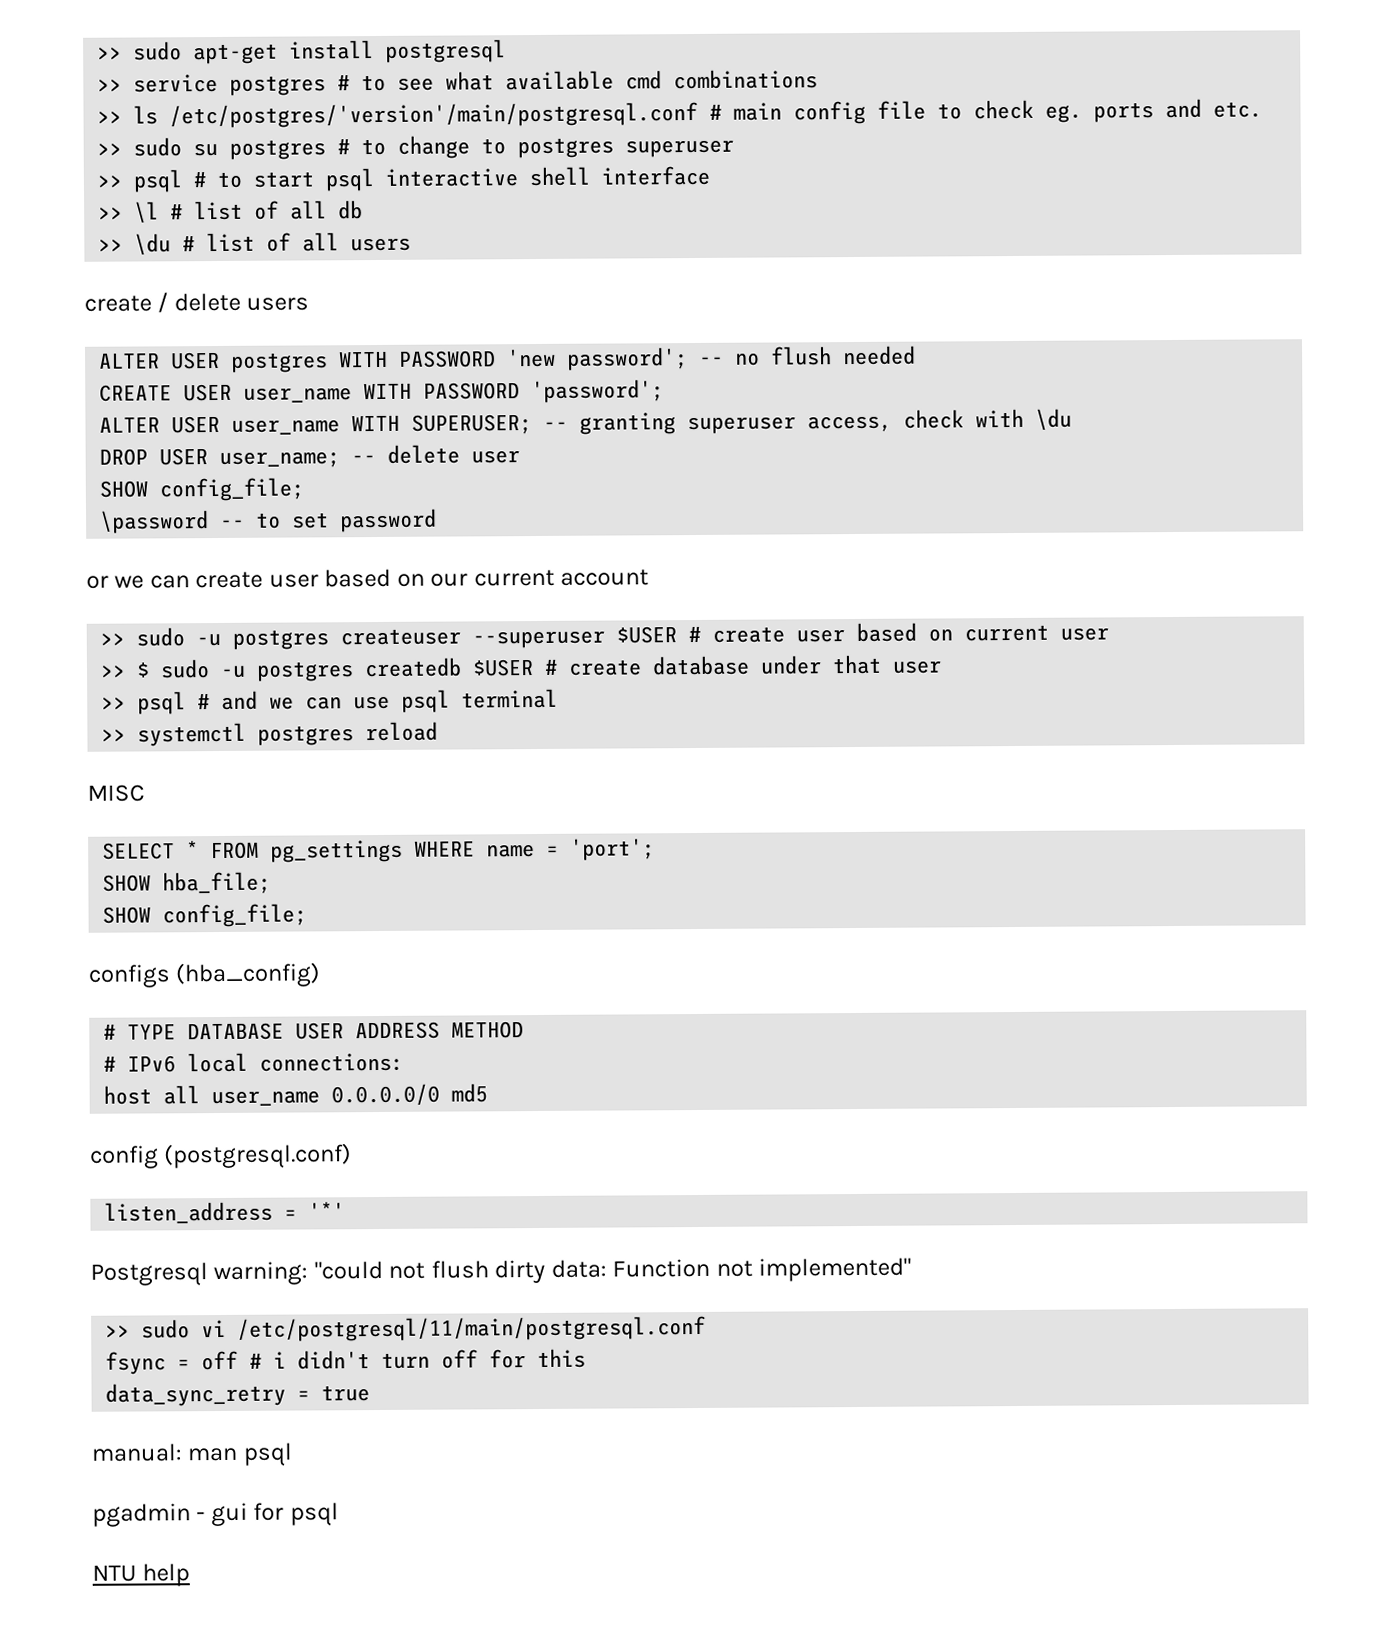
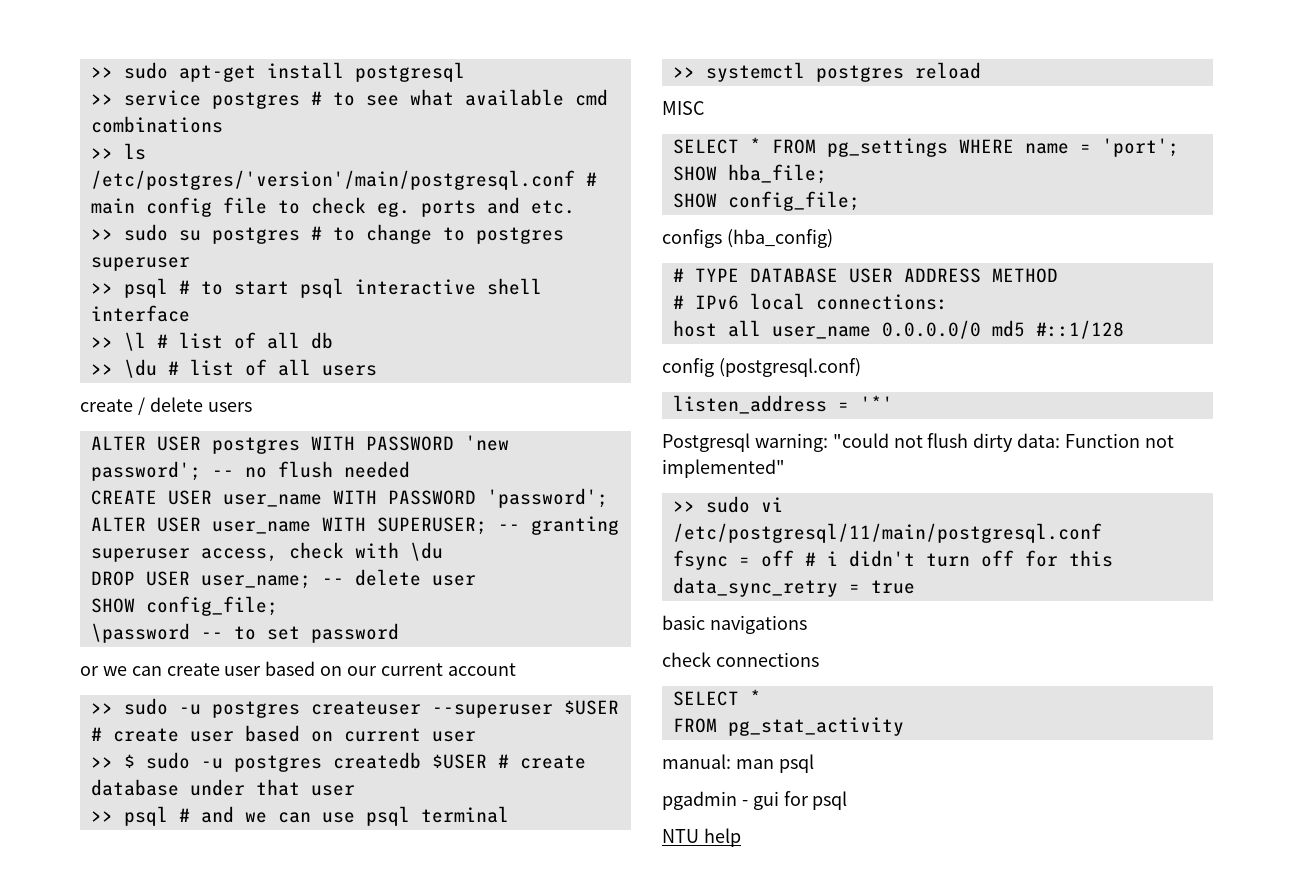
(489, 1093) none -> [1035,320,1124,339] #::1/128
(371, 1393) none -> [662,615,807,634] [662,652,819,667] [672,689,761,706] [672,717,904,736] // basic navigations // check connections // SELECT * // FROM pg_stat_activity

